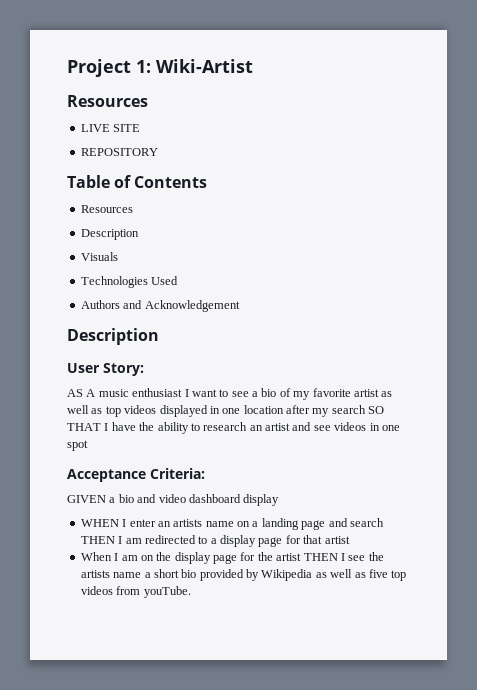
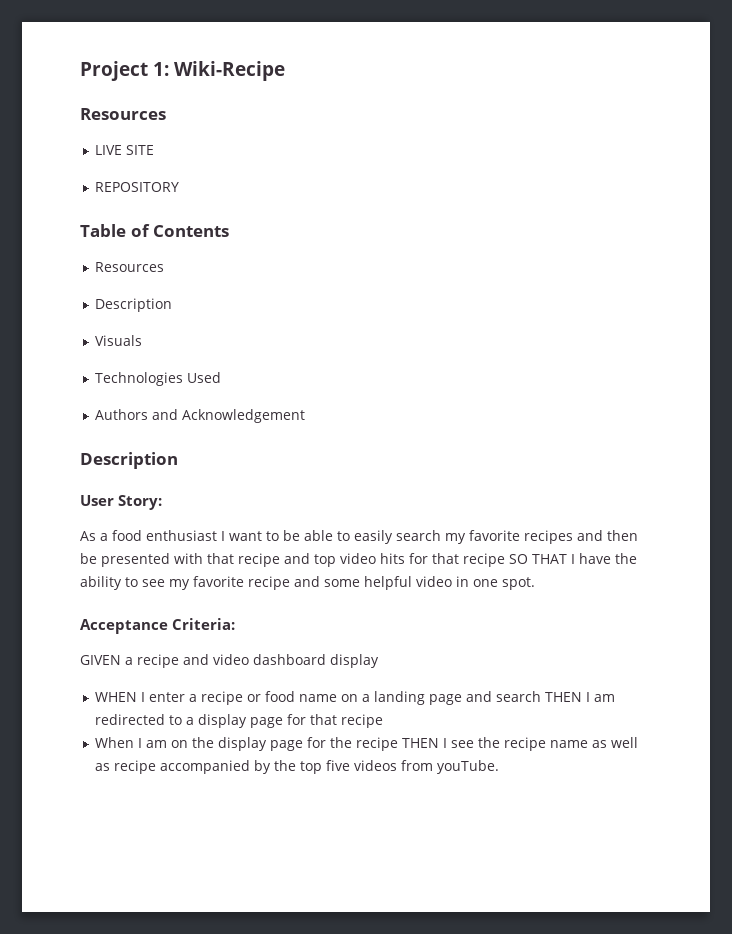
[156,59,253,73] Wiki-Artist -> [174,61,286,81] Wiki-Recipe
[67,389,129,397] AS A music -> [80,530,142,541] As a food
[231,388,393,400] [67,405,366,417] see a bio of my favorite artist as well as top videos displayed in one location after my search -> [283,530,638,544] [80,553,505,567] be able to easily search my favorite recipes and then be presented with that recipe and top video hits for that recipe
[203,422,400,431] [67,440,88,451] research an artist and see videos in one spot -> [142,576,535,590] see my favorite recipe and some helpful video in one spot.
[118,494,134,503] bio -> [137,654,179,668] recipe
[157,519,203,527] an artists -> [188,691,295,705] a recipe or food
[324,536,350,544] artist -> [340,714,383,728] recipe
[276,553,302,561] artist -> [355,737,398,751] recipe
[80,569,407,581] artists name a short bio provided by Wikipedia as well as five top -> [503,737,638,751] [94,760,350,774] recipe name as well as recipe accompanied by the top five

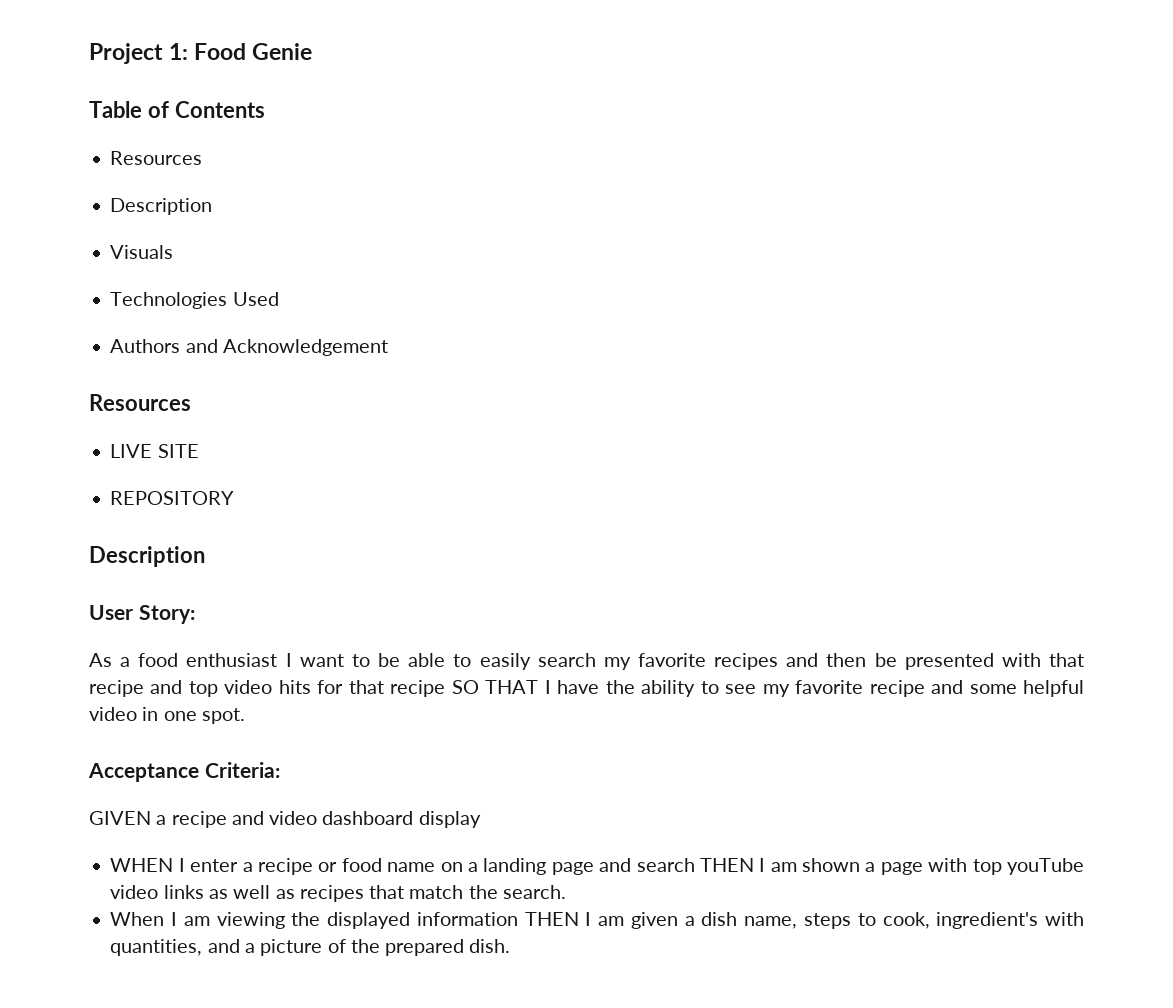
[174,61,286,81] [80,108,166,120] [94,145,154,155] [94,182,179,192] Wiki-Recipe // Resources // LIVE SITE // REPOSITORY -> [194,43,313,60] Food Genie
(305, 416) none -> [89,394,191,411] [110,444,199,458] [110,491,235,505] // Resources // LIVE SITE // REPOSITORY
[94,714,383,728] [94,737,638,751] [94,760,499,774] redirected to a display page for that recipe // When I am on the display page for the recipe THEN I see the recipe name as well as recipe accompanied by the top five videos from youTube. -> [802,858,1084,875] [110,885,566,902] [110,912,1084,929] [110,939,511,956] shown a page with top youTube video links as well as recipes that match the search. // When I am viewing the displayed information THEN I am given a dish name, steps to cook, ingredient's with quantities, and a picture of the prepared dish.

